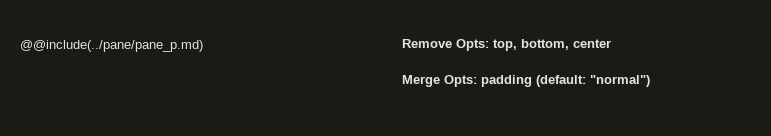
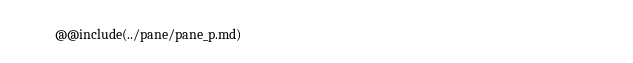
[402,39,611,51] [402,75,650,87] // Remove Opts: top, bottom, center // Merge Opts: padding (default: "normal") -> (241, 35) none

